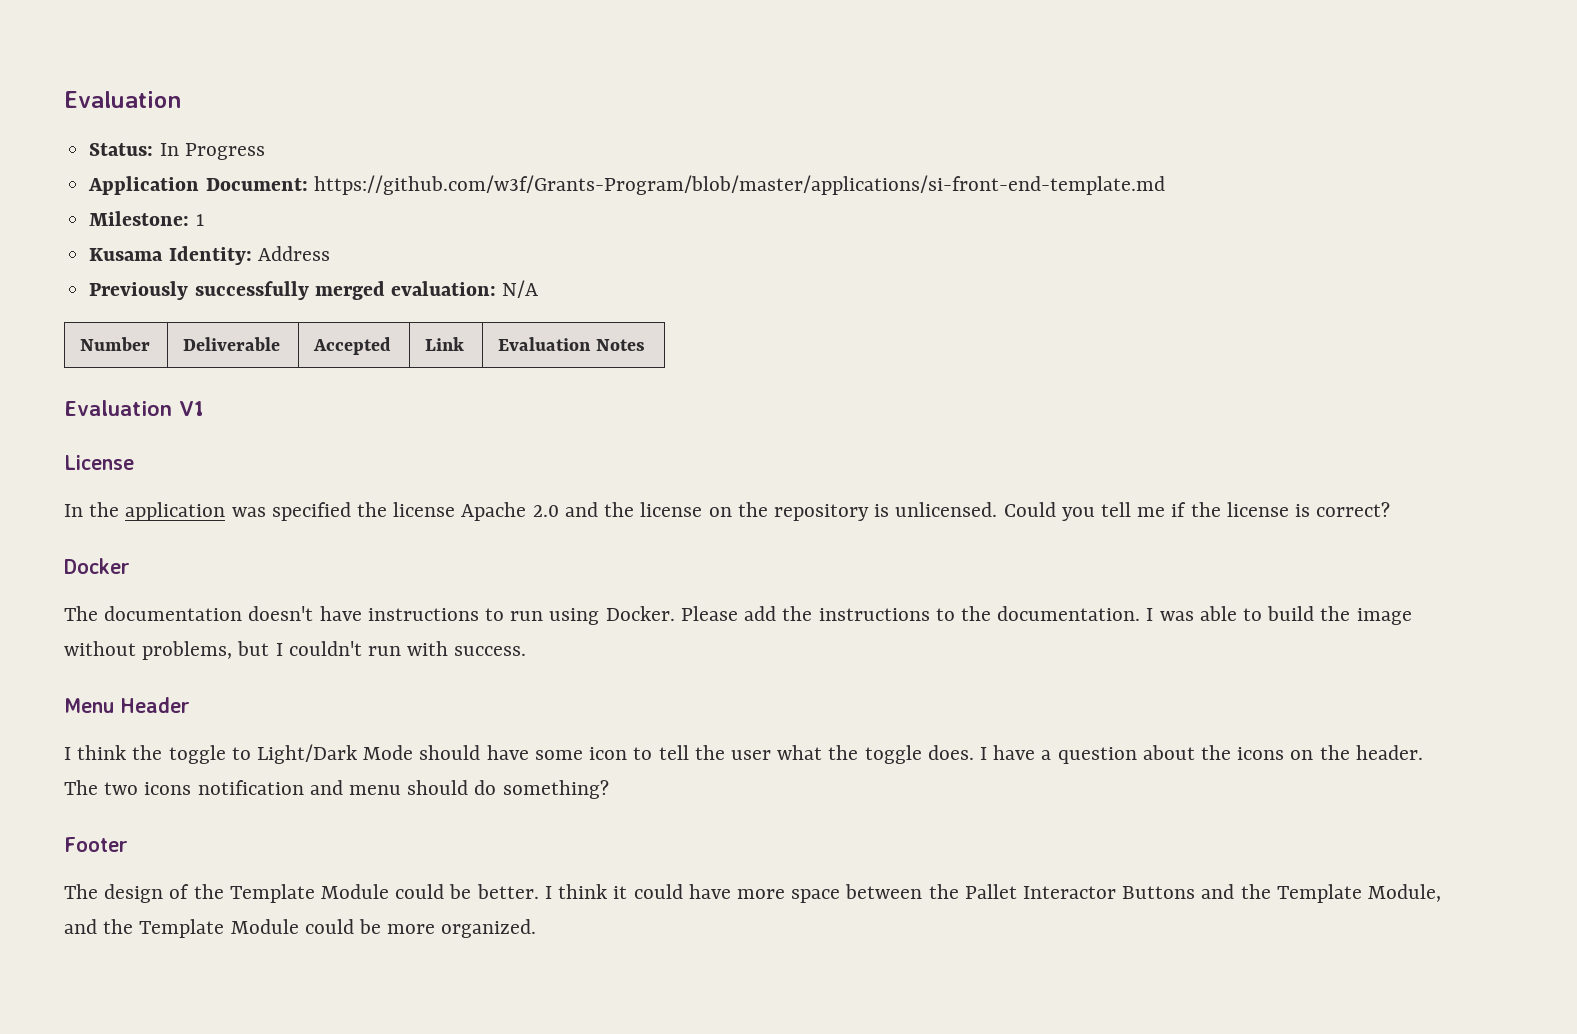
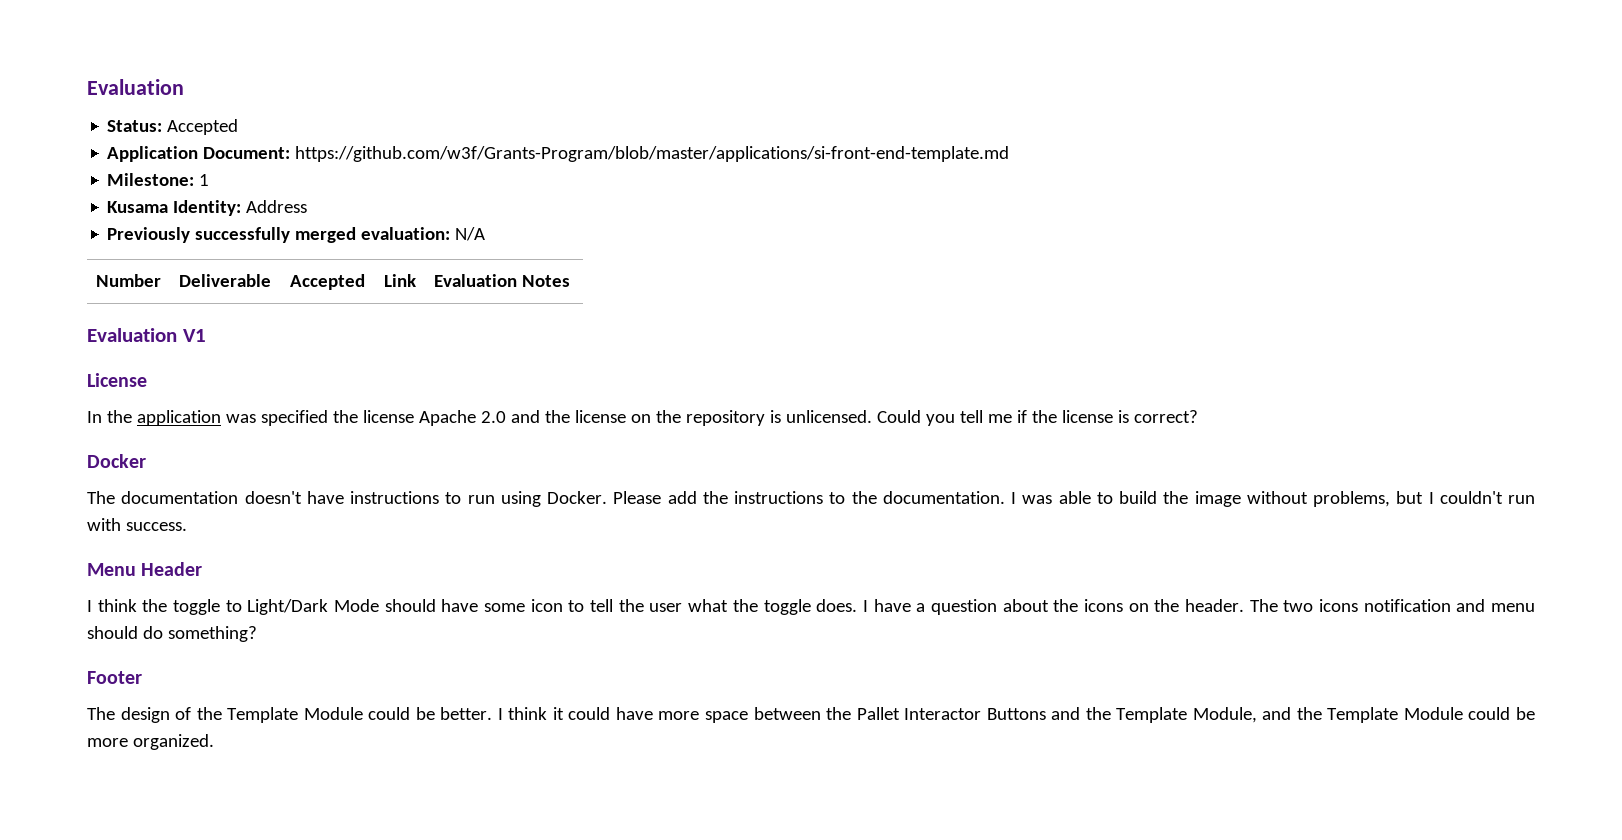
[159,143,265,160] In Progress -> [167,119,239,135] Accepted

